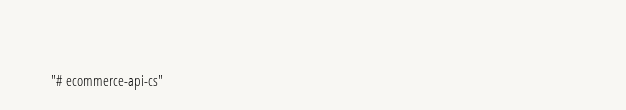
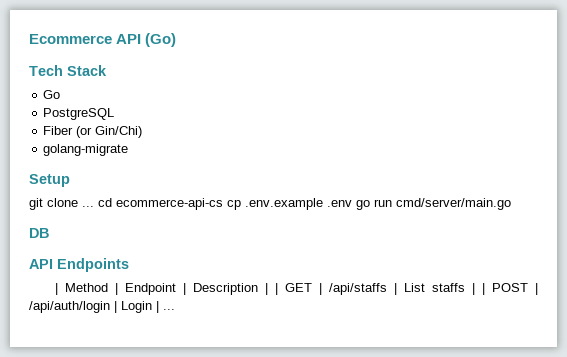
[51,75,164,90] "# ecommerce-api-cs" -> [29,33,177,47] [29,65,107,76] [43,90,61,99] [43,108,115,120] [43,126,143,138] [43,144,129,156] [29,174,70,187] [29,198,511,210] [29,228,49,238] [29,258,129,272] [55,283,539,295] [29,301,175,313] Ecommerce API (Go) // Tech Stack // Go // PostgreSQL // Fiber (or Gin/Chi) // golang-migrate // Setup // git clone ... cd ecommerce-api-cs cp .env.example .env go run cmd/server/main.go // DB // API Endpoints // | Method | Endpoint | Description | | GET | /api/staffs | List staffs | | POST | /api/auth/login | Login | ...

